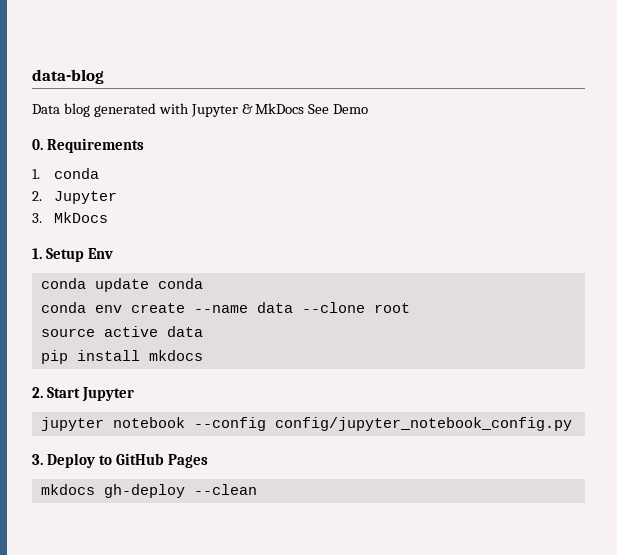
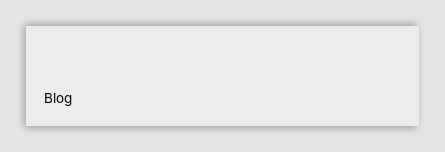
[32,69,104,84] [32,103,369,117] [32,138,145,153] [32,168,100,179] [32,191,118,204] [32,212,109,223] [32,248,114,262] [40,278,203,292] [40,302,410,313] [40,326,203,337] [40,350,203,364] [32,387,135,402] [40,417,572,431] [32,453,209,468] [40,484,257,498] data-blog // Data blog generated with Jupyter & MkDocs See Demo // 0. Requirements // 1. conda // 2. Jupyter // 3. MkDocs // 1. Setup Env // conda update conda // conda env create --name data --clone root // source active data // pip install mkdocs // 2. Start Jupyter // jupyter notebook --config config/jupyter_notebook_config.py // 3. Deploy to GitHub Pages // mkdocs gh-deploy --clean -> [44,93,72,106] Blog

